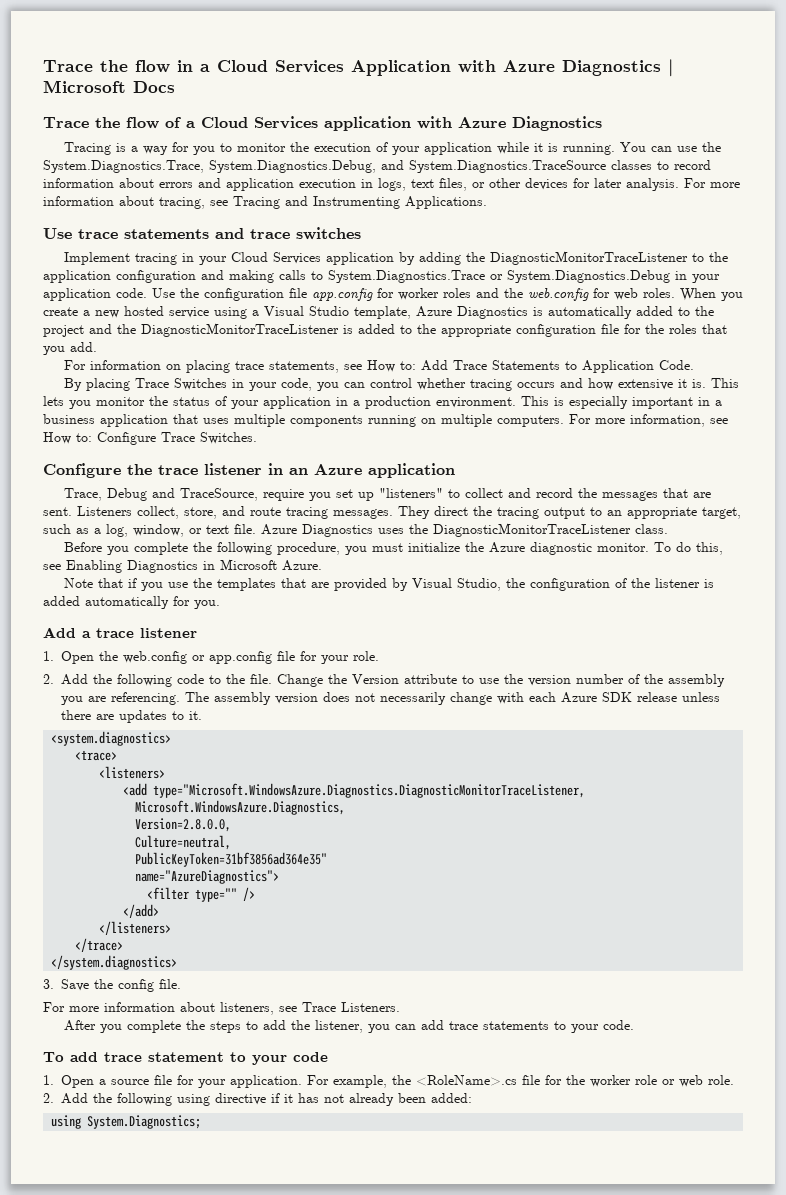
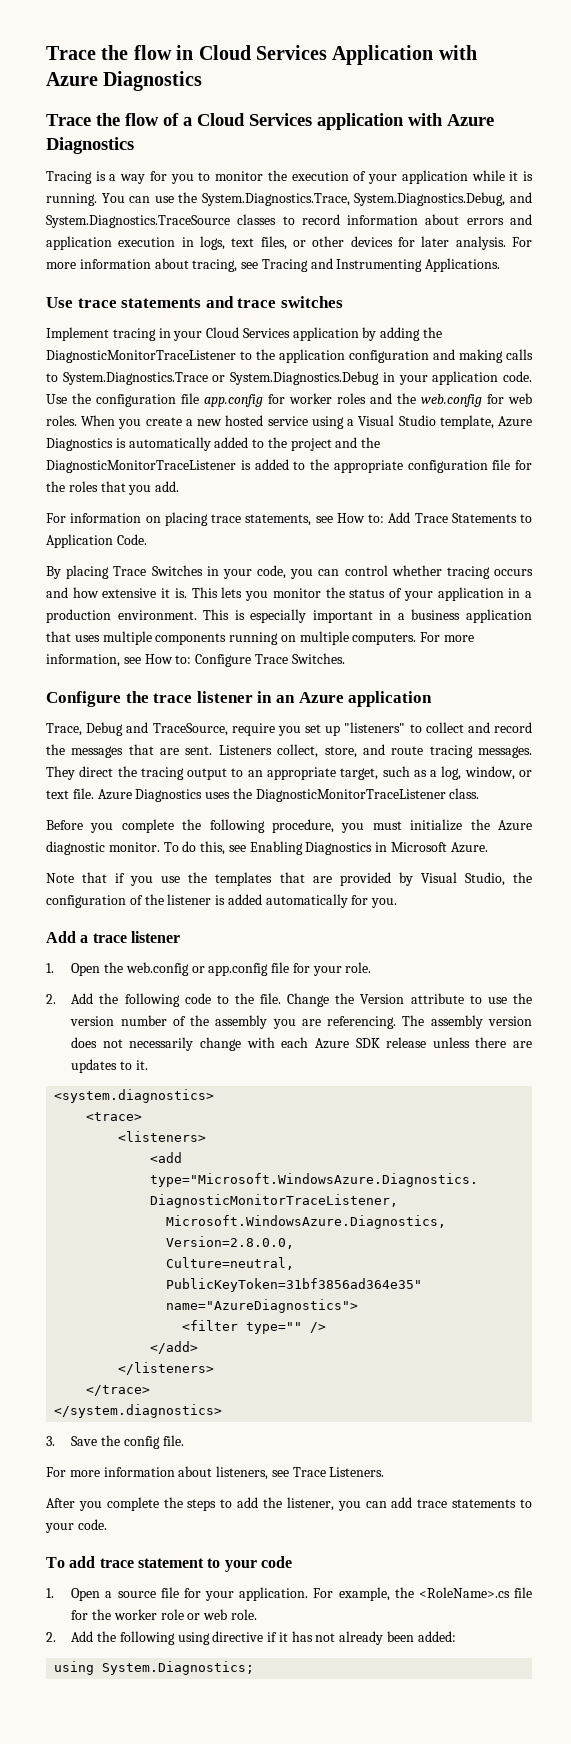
[200,64,210,72] a -> (194, 52) none
[668,59,673,77] [43,80,175,93] | Microsoft Docs -> (203, 81) none

